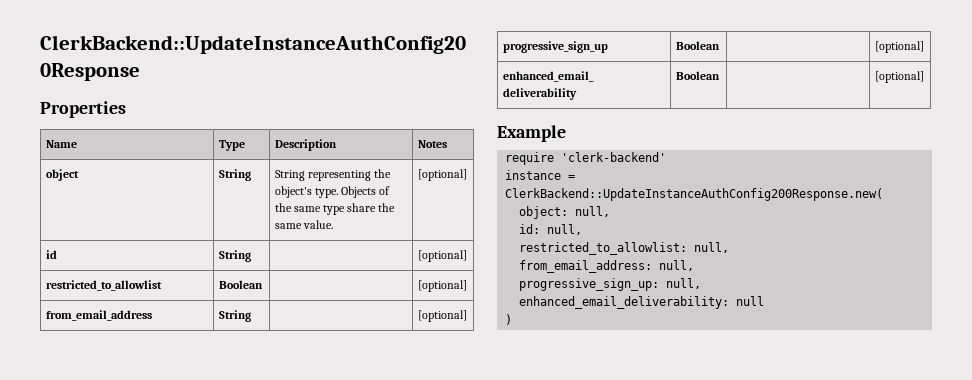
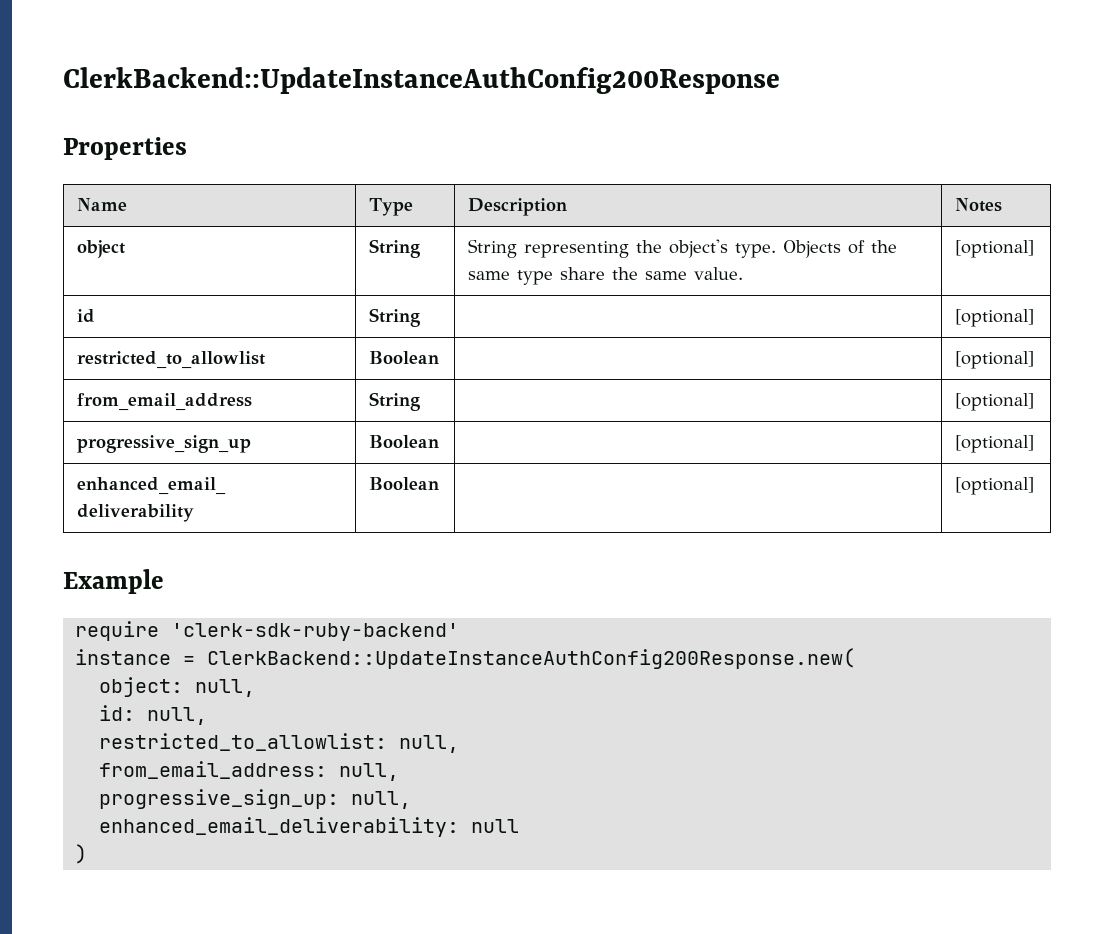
[560,152,666,162] 'clerk-backend' -> [171,623,460,641] 'clerk-sdk-ruby-backend'

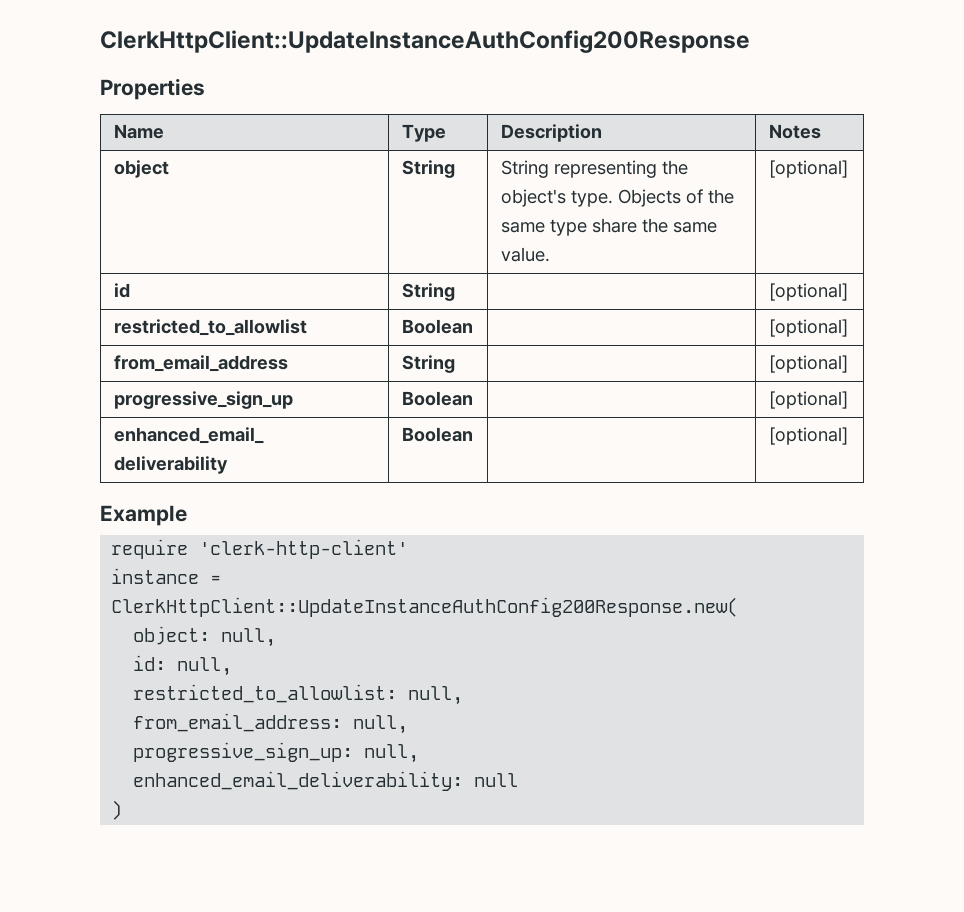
[63,67,780,94] ClerkBackend::UpdateInstanceAuthConfig200Response -> [100,30,750,53] ClerkHttpClient::UpdateInstanceAuthConfig200Response
[171,623,460,641] 'clerk-sdk-ruby-backend' -> [199,539,409,559] 'clerk-http-client'
[207,648,856,669] ClerkBackend::UpdateInstanceAuthConfig200Response.new( -> [111,597,739,617] ClerkHttpClient::UpdateInstanceAuthConfig200Response.new(

